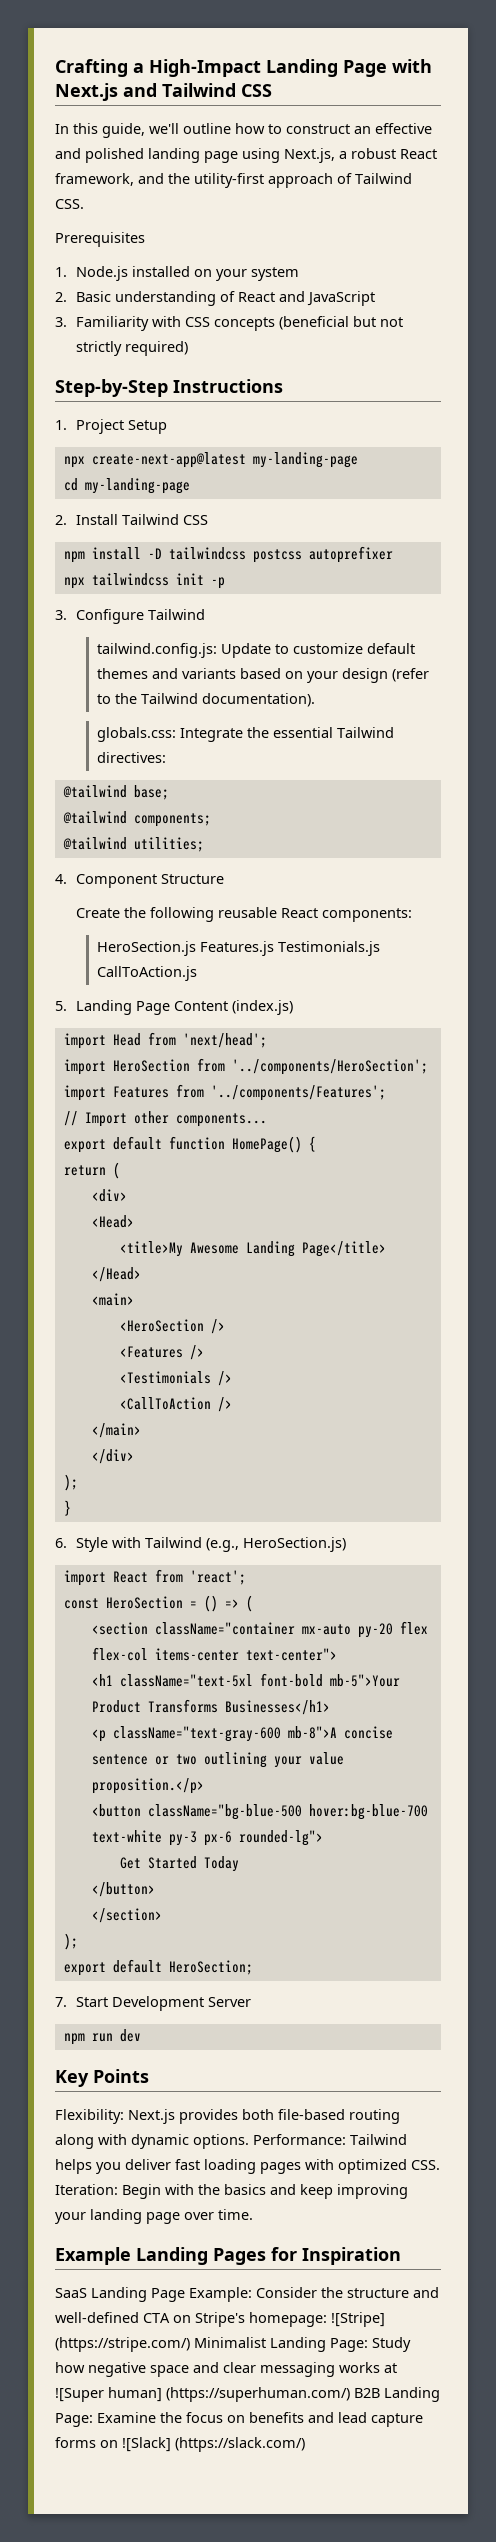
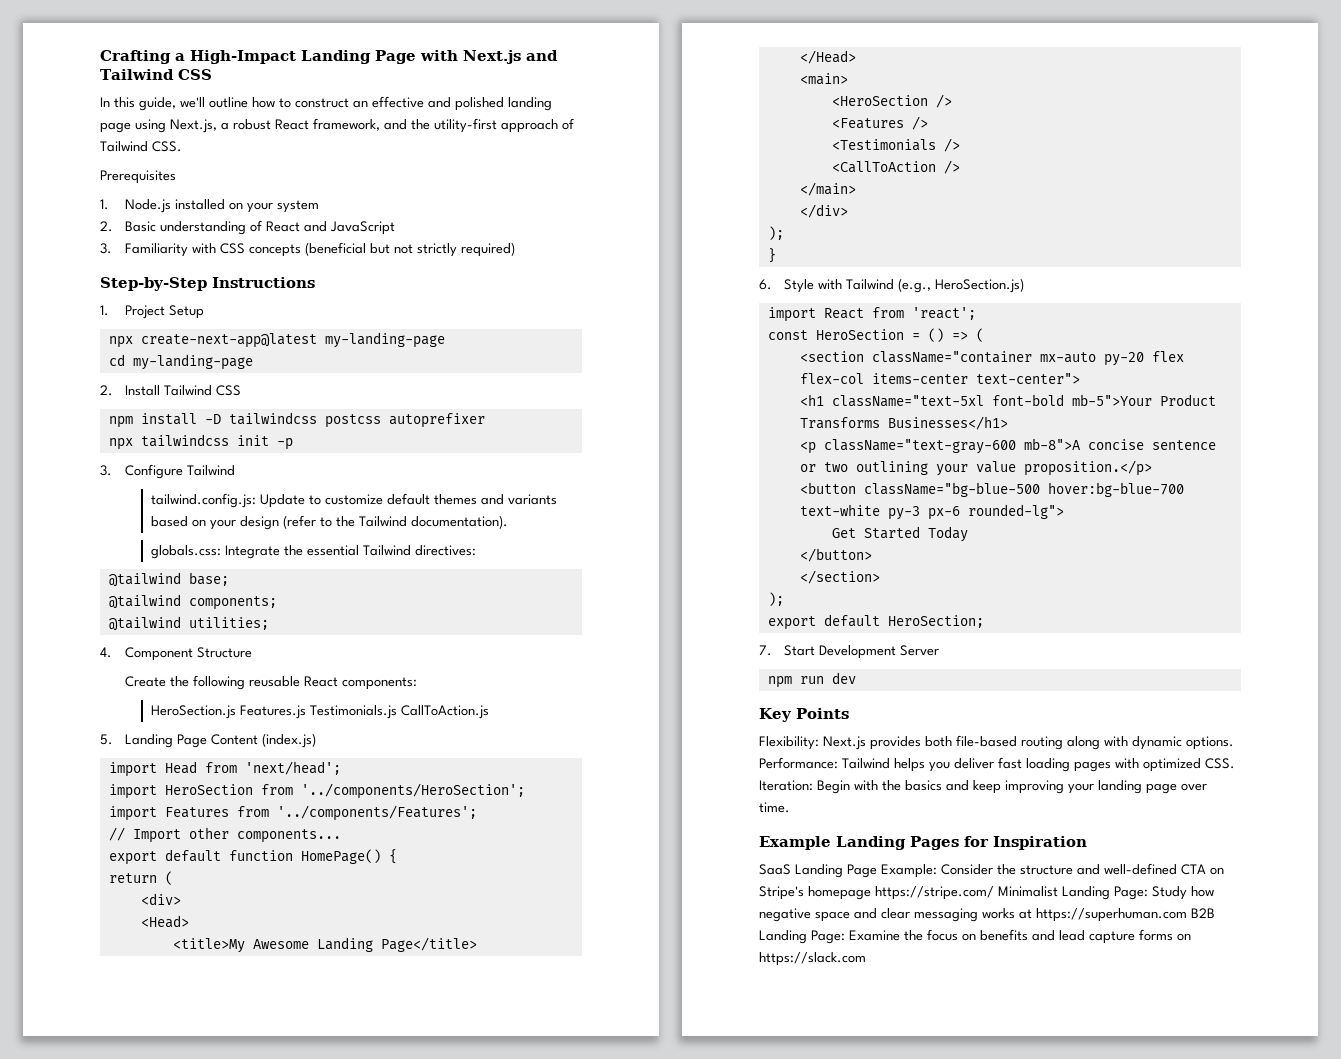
[249,2312,385,2327] [55,2337,190,2352] homepage: ![Stripe] (https://stripe.com/) -> [808,886,994,900] homepage https://stripe.com/
[55,2387,350,2402] ![Super human] (https://superhuman.com/) -> [1036,908,1187,922] https://superhuman.com
[122,2437,305,2452] ![Slack] (https://slack.com/) -> [759,952,866,966] https://slack.com

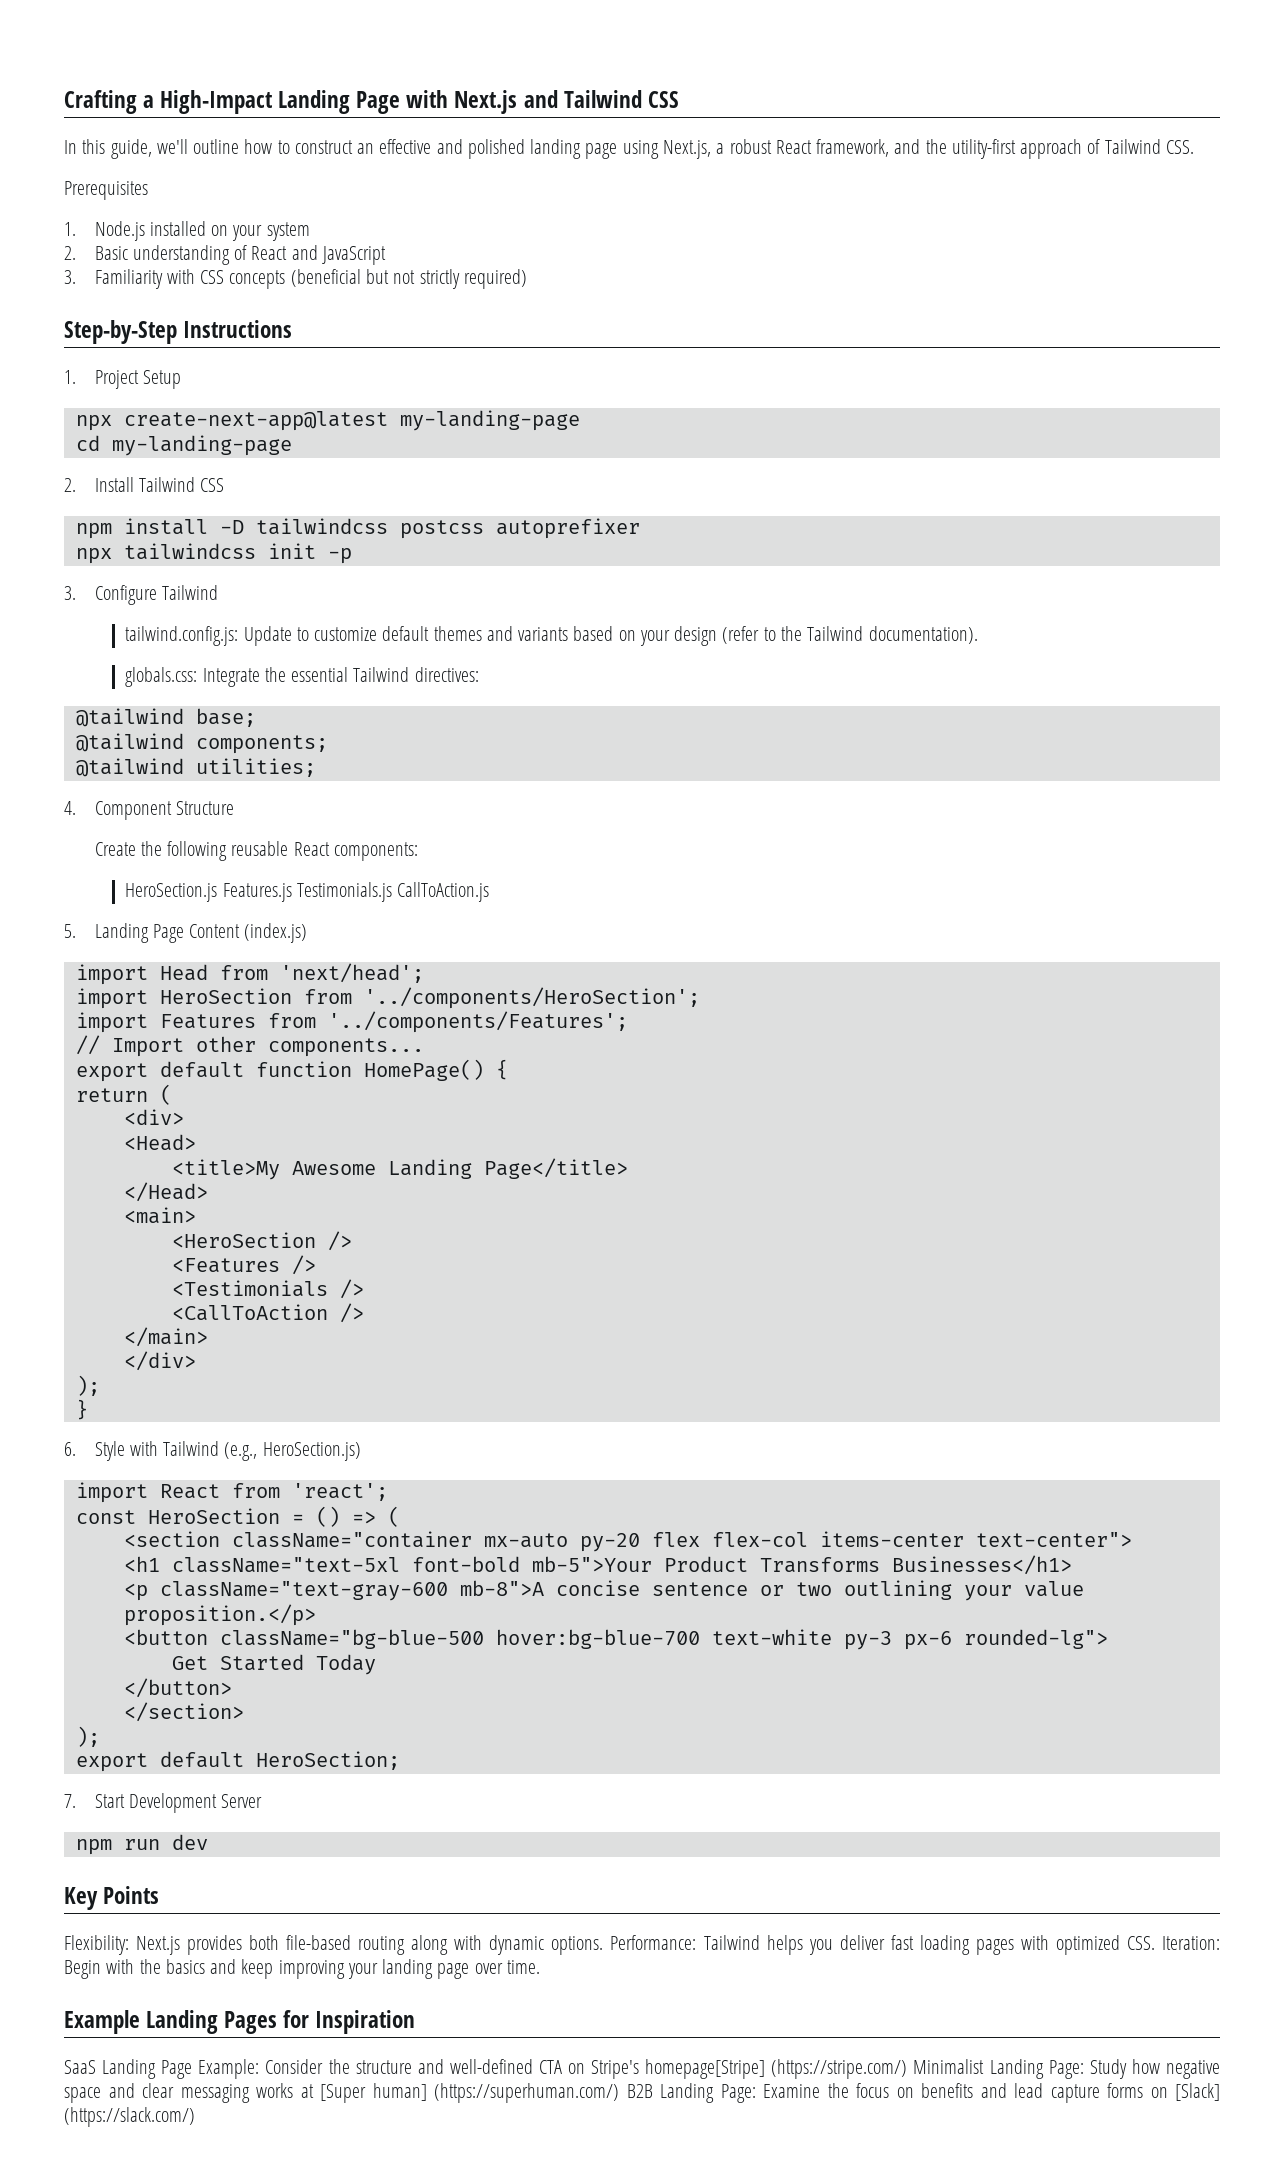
[808,886,994,900] homepage https://stripe.com/ -> [645,2059,908,2079] homepage[Stripe] (https://stripe.com/)
[1036,908,1187,922] https://superhuman.com -> [320,2083,619,2103] [Super human] (https://superhuman.com/)
[759,952,866,966] https://slack.com -> [1175,2083,1220,2101] [64,2107,195,2127] [Slack] (https://slack.com/)

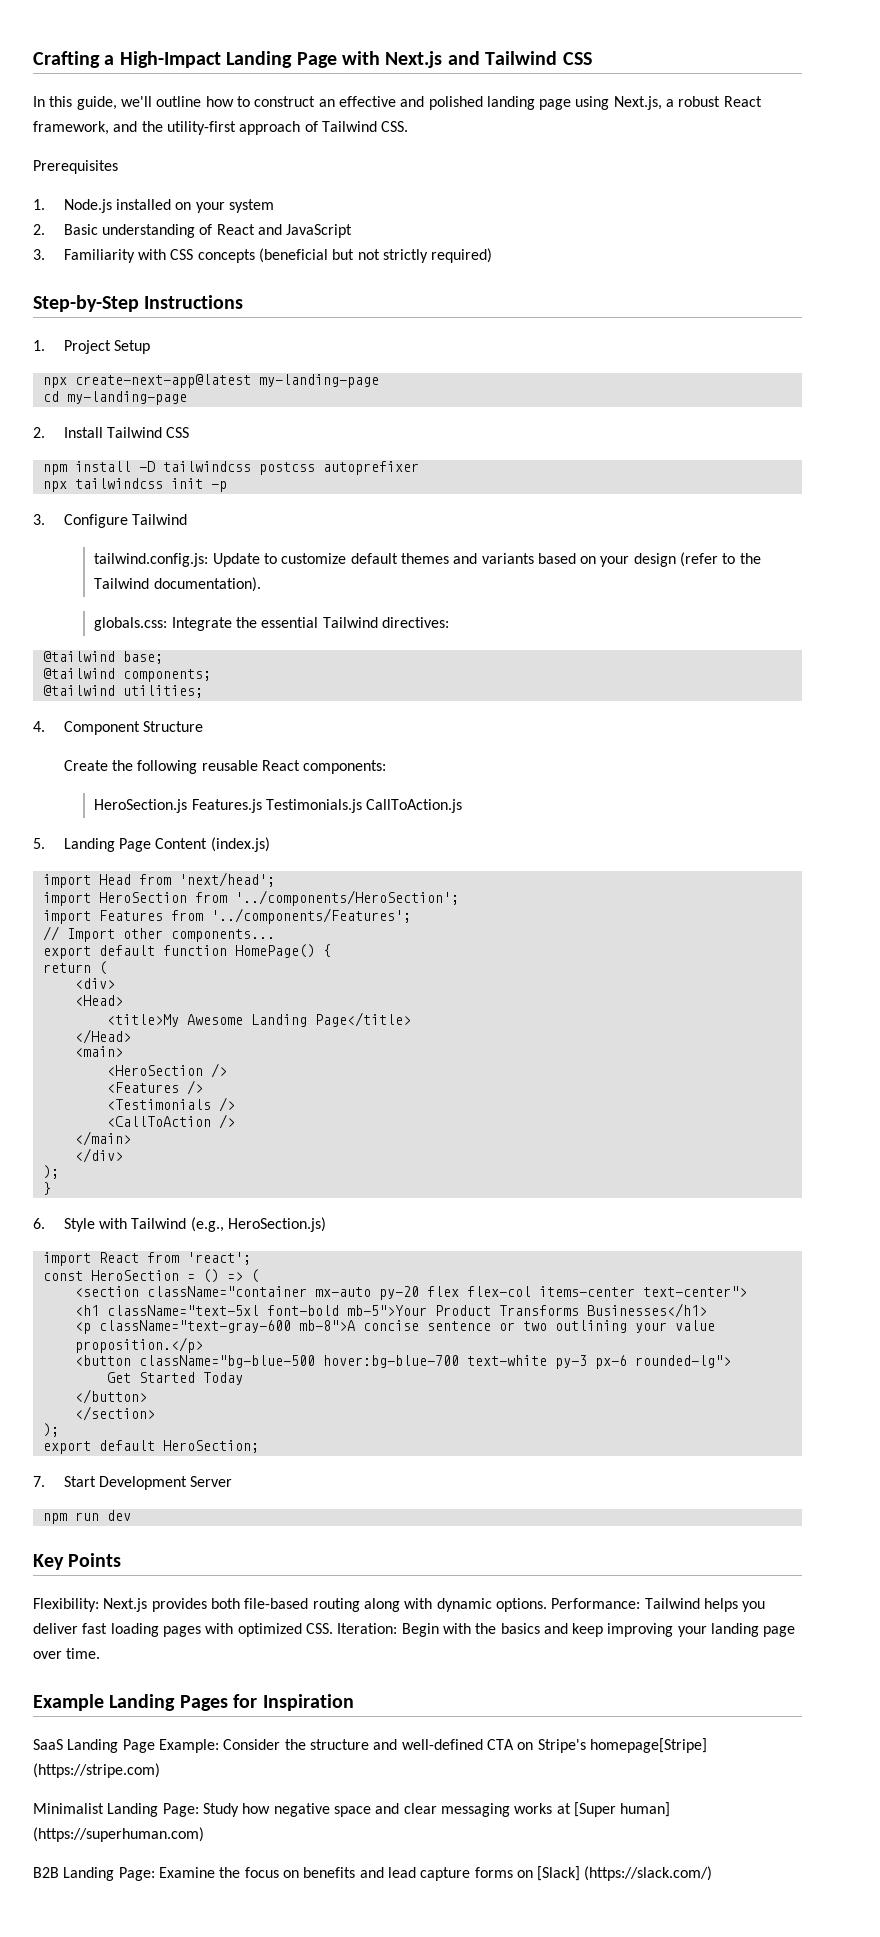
[771,2059,908,2079] (https://stripe.com/) -> [33,1763,160,1778] (https://stripe.com) //
[434,2083,619,2103] (https://superhuman.com/) -> [33,1827,204,1842] (https://superhuman.com) //

